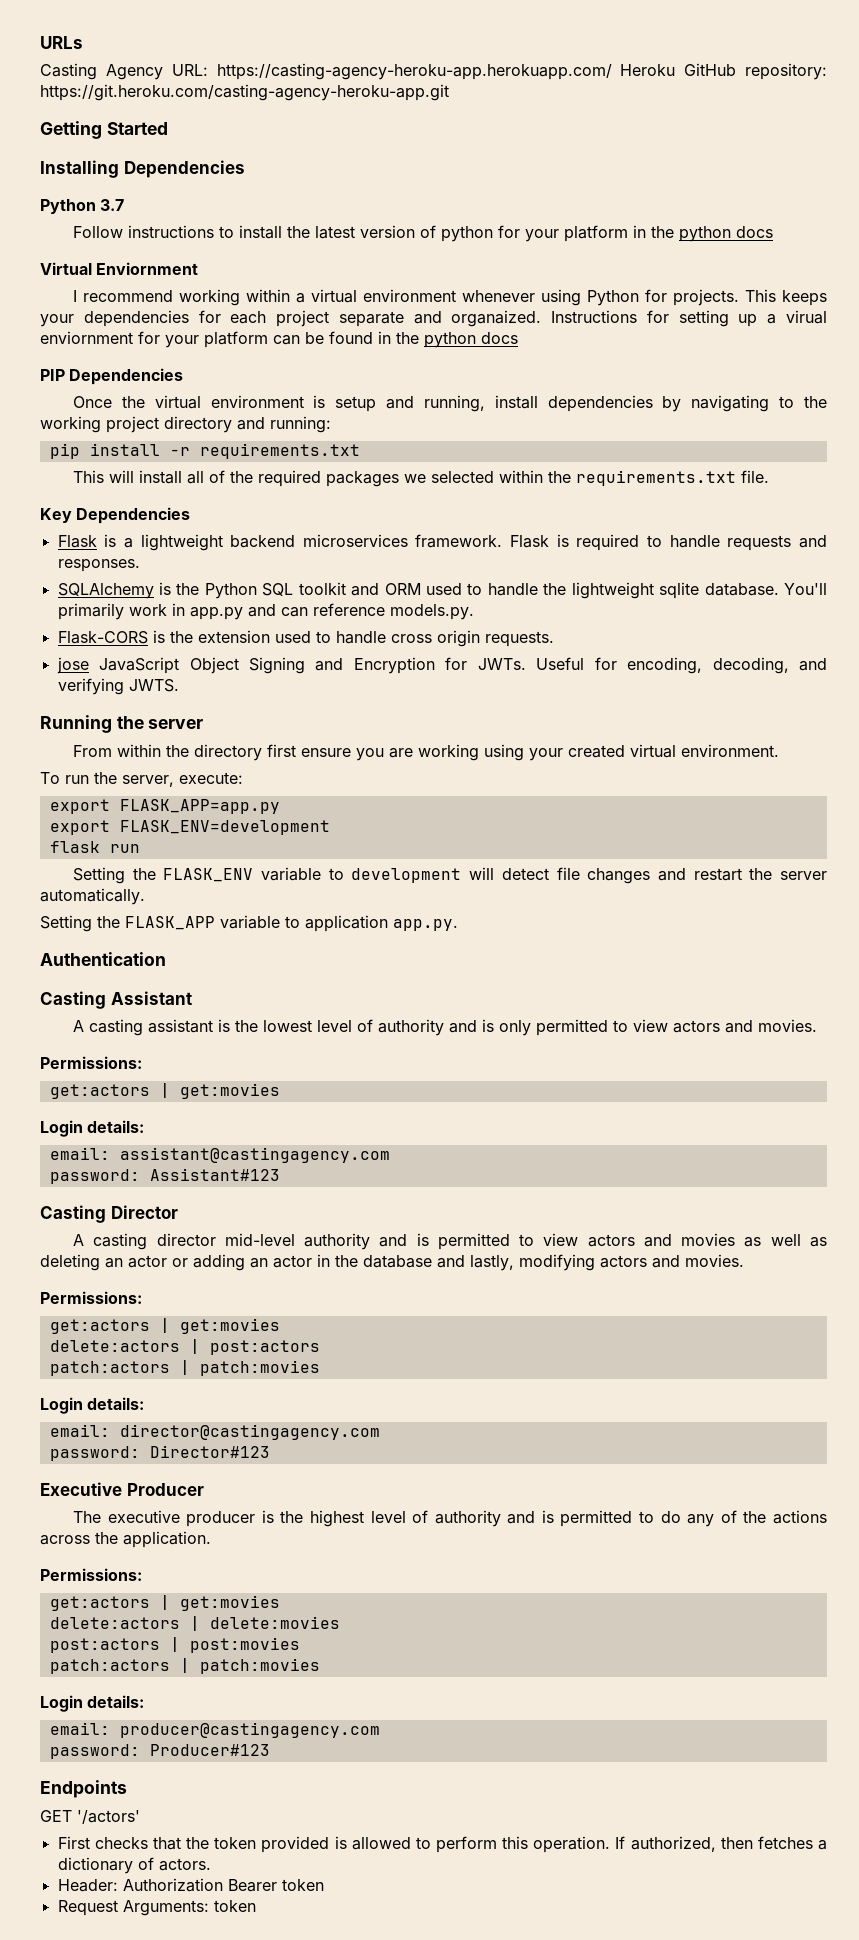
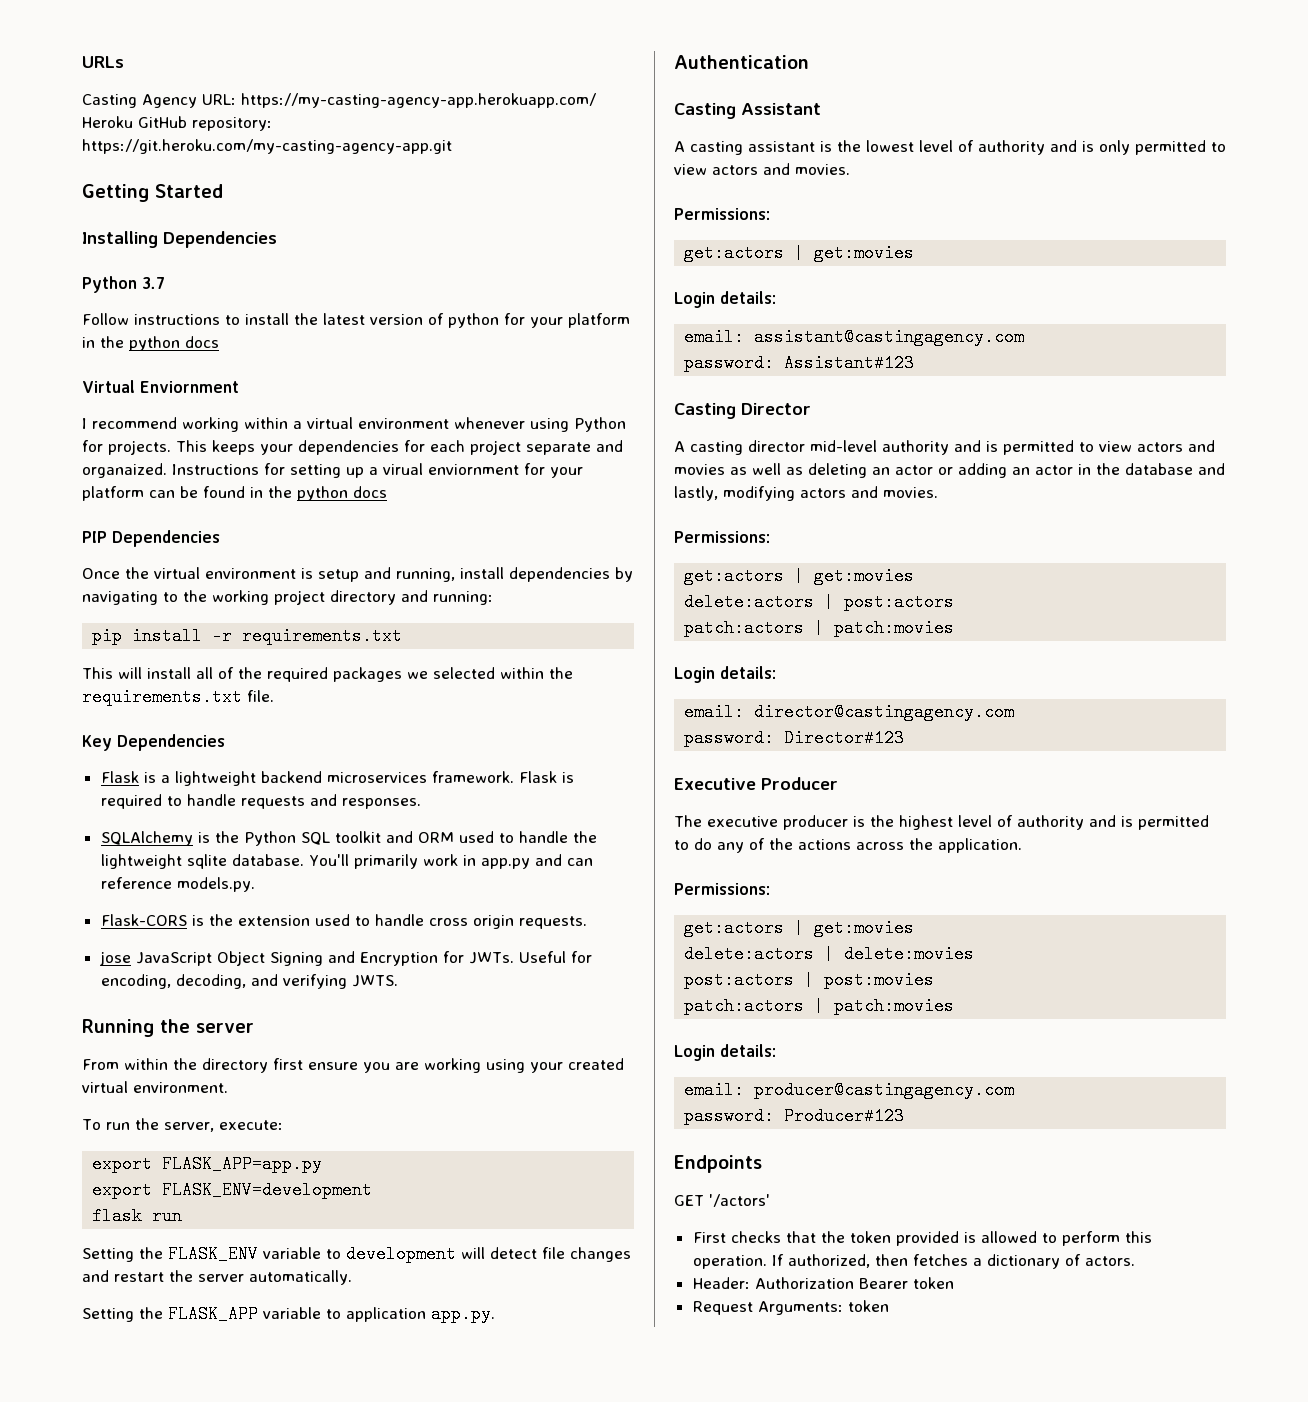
[216,63,612,80] https://casting-agency-heroku-app.herokuapp.com/ -> [241,93,596,108] https://my-casting-agency-app.herokuapp.com/
[40,84,449,101] https://git.heroku.com/casting-agency-heroku-app.git -> [82,139,452,154] https://git.heroku.com/my-casting-agency-app.git

